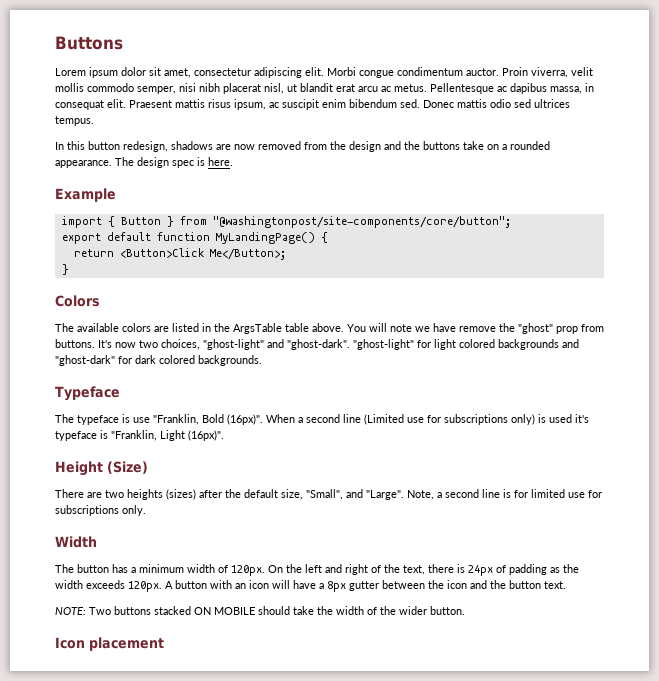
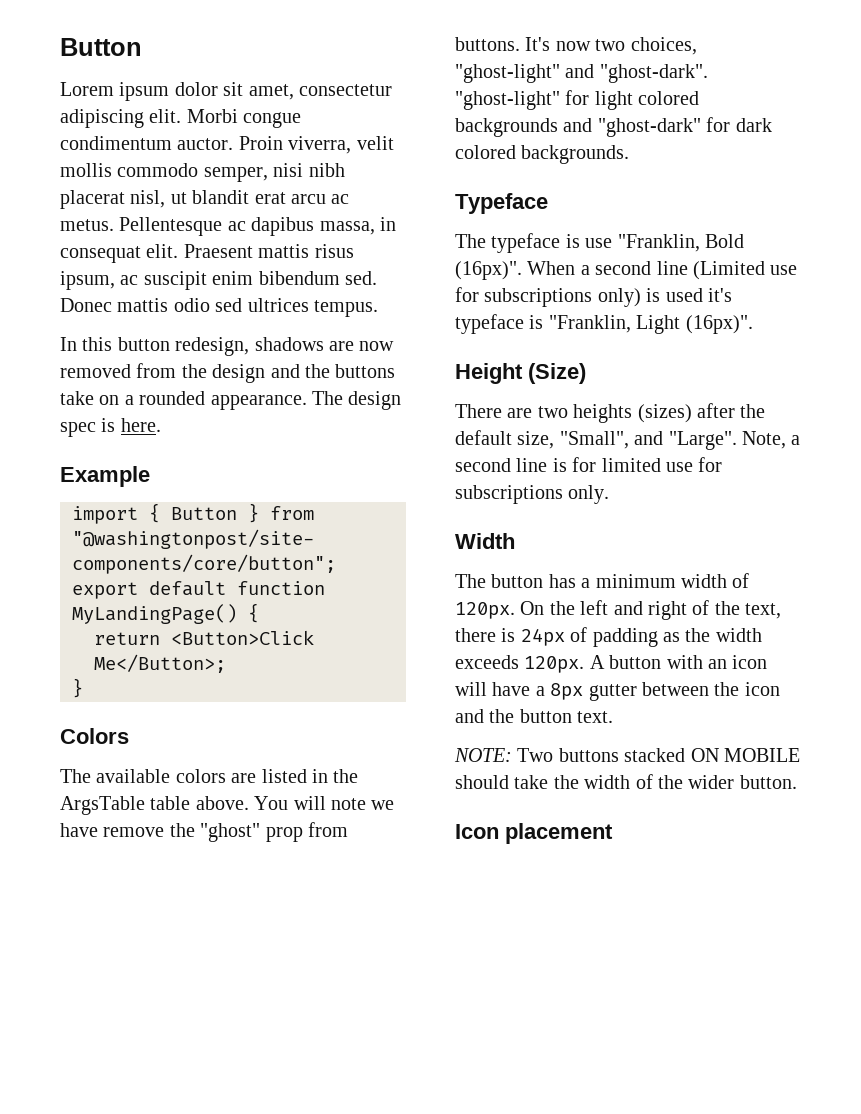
[55,36,123,50] Buttons -> [60,38,142,56] Button

